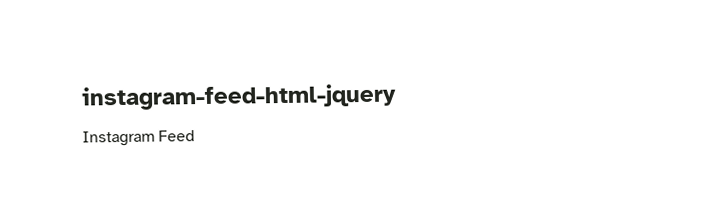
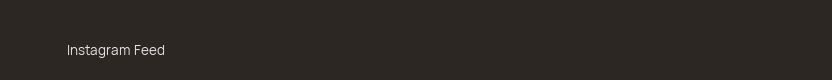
[81,83,397,111] instagram-feed-html-jquery // -> (67, 51) none

